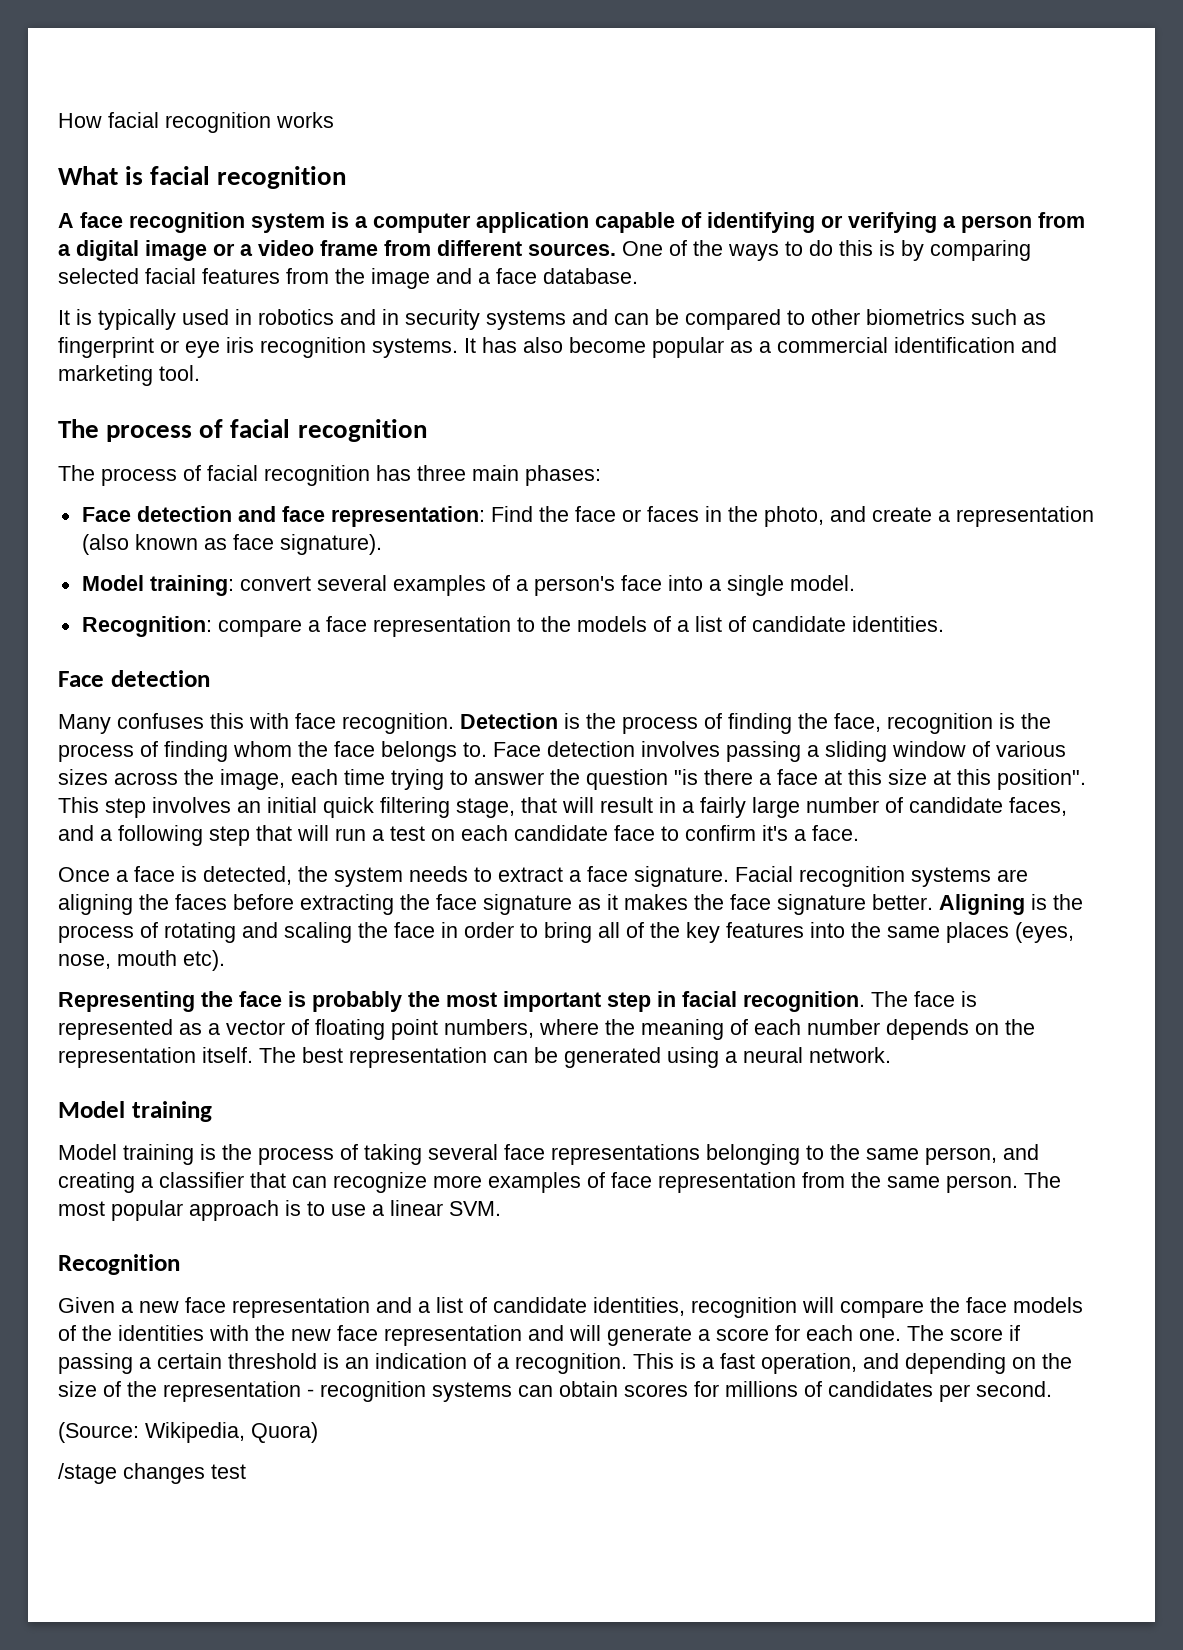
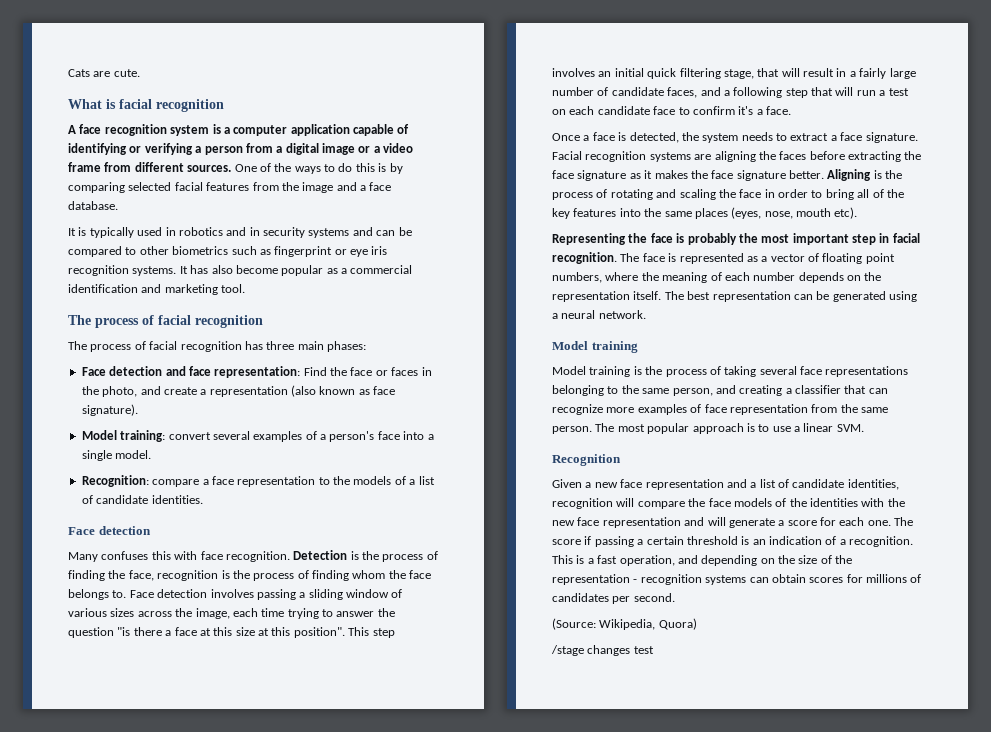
[58,112,334,133] How facial recognition works -> [68,69,140,77] Cats are cute.

